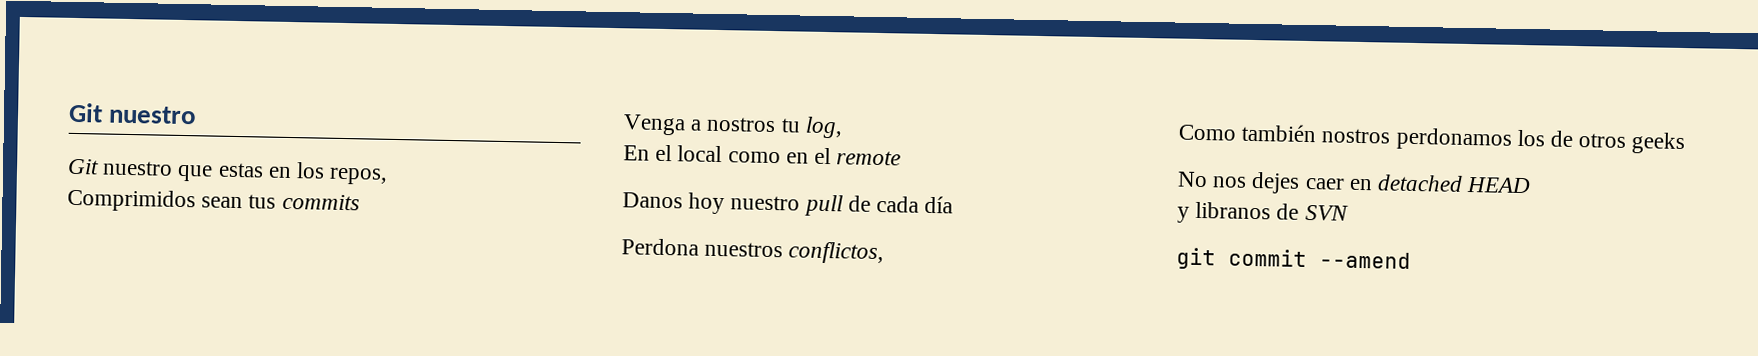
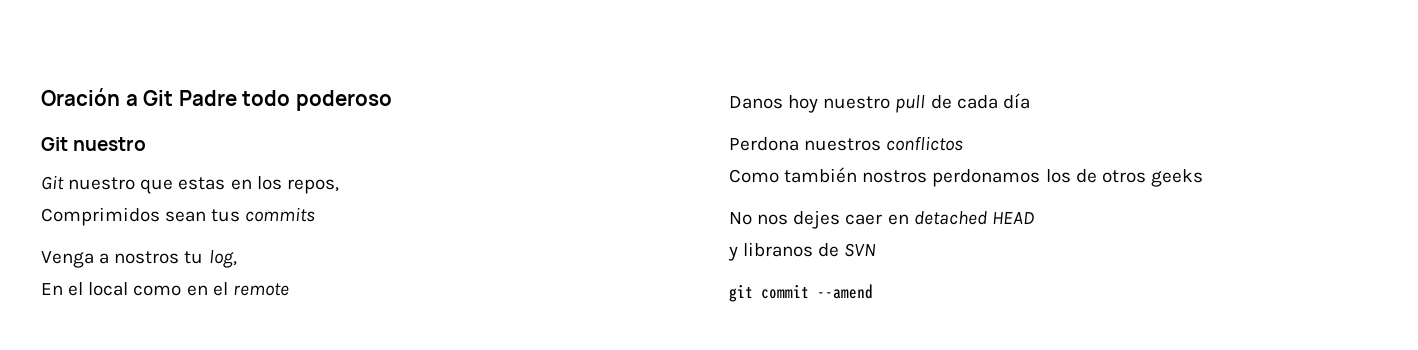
(68, 112) none -> [41,88,392,111] Oración a Git Padre todo poderoso //
[788,241,885,265] conflictos, -> [886,136,964,151] conflictos

